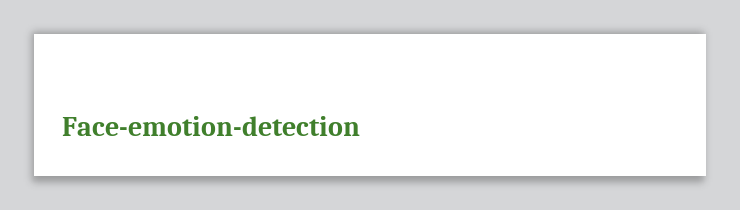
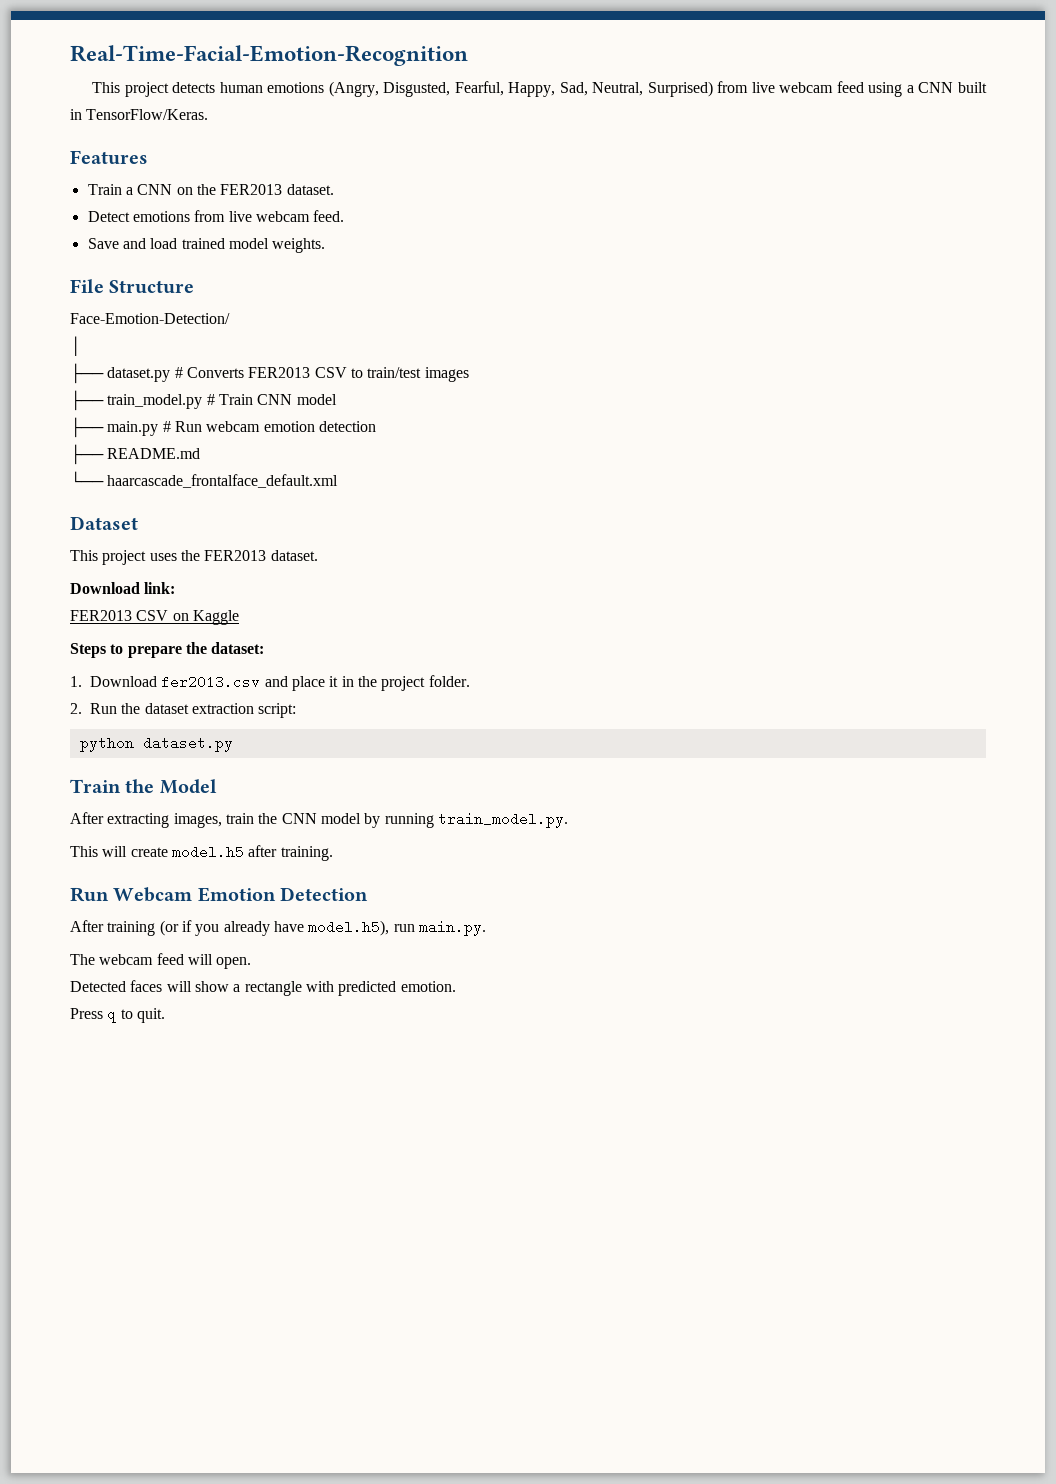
[62,116,360,136] Face-emotion-detection -> [70,45,468,66] [92,81,987,97] [70,109,209,120] [70,150,148,165] [87,184,334,195] [87,210,345,222] [87,238,326,253] [70,279,195,294] [70,313,230,324] [70,336,81,356] [70,363,469,384] [70,390,337,411] [70,417,376,438] [70,444,201,465] [70,471,339,488] [70,516,138,530] [70,550,318,565] [70,582,176,594] [70,610,239,625] [70,642,265,658] [70,675,470,691] [70,703,297,718] [79,736,233,752] [70,779,217,794] [70,812,568,828] [70,845,333,861] [70,887,369,902] [70,920,486,936] [70,953,252,969] [70,980,456,996] [70,1008,165,1023] Real-Time-Facial-Emotion-Recognition // This project detects human emotions (Angry, Disgusted, Fearful, Happy, Sad, Neutral, Surprised) from live webcam feed using a CNN built in TensorFlow/Keras. // Features // Train a CNN on the FER2013 dataset. // Detect emotions from live webcam feed. // Save and load trained model weights. // File Structure // Face-Emotion-Detection/ // │ // ├── dataset.py # Converts FER2013 CSV to train/test images // ├── train_model.py # Train CNN model // ├── main.py # Run webcam emotion detection // ├── README.md // └── haarcascade_frontalface_default.xml // Dataset // This project uses the FER2013 dataset. // Download link: // FER2013 CSV on Kaggle // Steps to prepare the dataset: // 1. Download fer2013.csv and place it in the project folder. // 2. Run the dataset extraction script: // python dataset.py // Train the Model // After extracting images, train the CNN model by running train_model.py. // This will create model.h5 after training. // Run Webcam Emotion Detection // After training (or if you already have model.h5), run main.py. // The webcam feed will open. // Detected faces will show a rectangle with predicted emotion. // Press q to quit.

